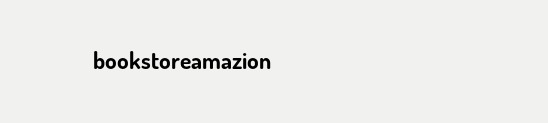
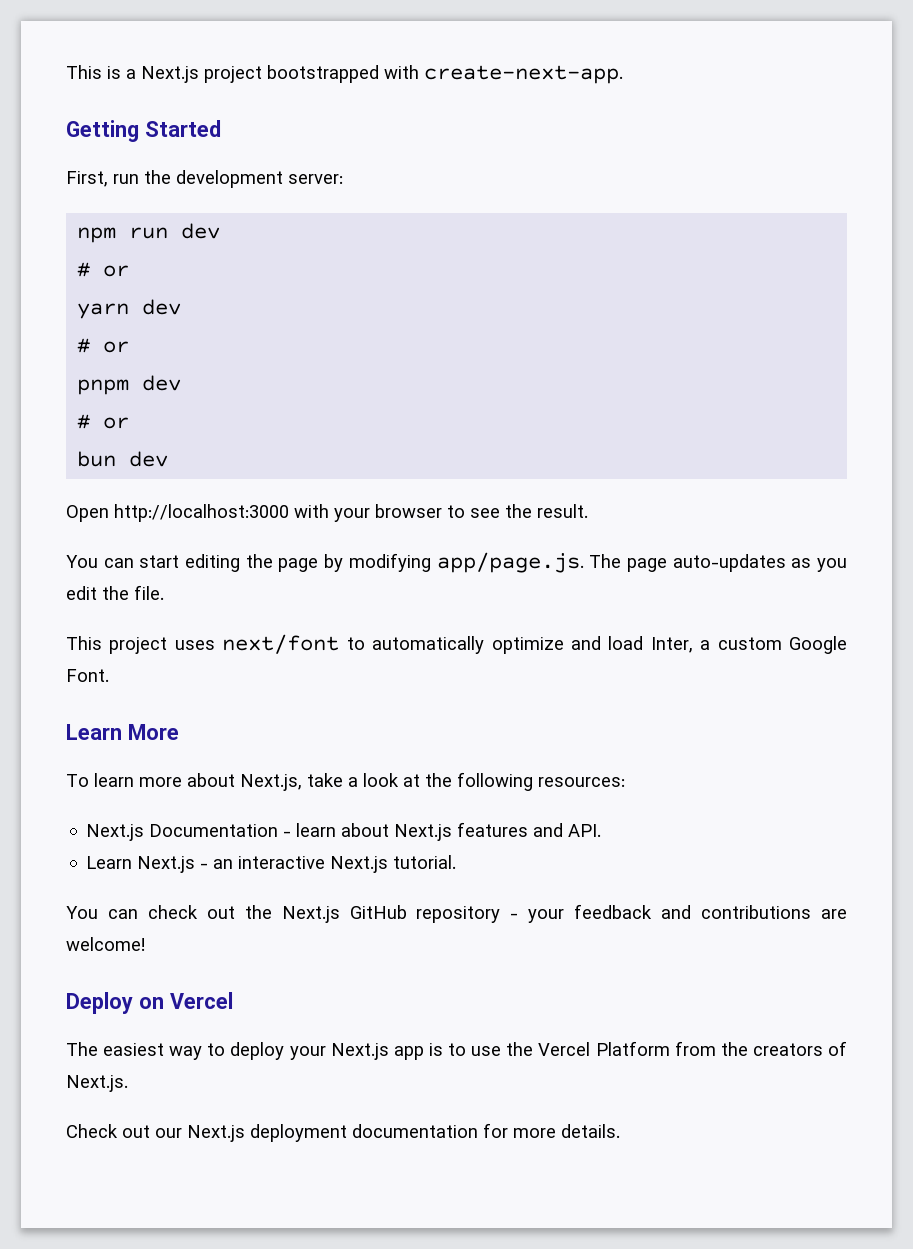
[93,51,271,69] bookstoreamazion -> [66,65,623,84] [66,120,221,142] [66,170,343,188] [77,223,221,243] [77,262,130,277] [77,299,182,319] [77,338,130,353] [77,375,182,395] [77,414,130,429] [77,451,169,467] [66,504,588,522] [66,552,848,573] [66,585,164,600] [66,634,847,654] [66,669,109,682] [66,724,179,740] [66,772,625,791] [86,822,602,841] [86,855,457,873] [66,904,847,923] [66,937,145,951] [66,992,233,1014] [66,1041,848,1060] [66,1075,128,1092] [66,1123,620,1142] This is a Next.js project bootstrapped with create-next-app. // Getting Started // First, run the development server: // npm run dev // # or // yarn dev // # or // pnpm dev // # or // bun dev // Open http://localhost:3000 with your browser to see the result. // You can start editing the page by modifying app/page.js. The page auto-updates as you edit the file. // This project uses next/font to automatically optimize and load Inter, a custom Google Font. // Learn More // To learn more about Next.js, take a look at the following resources: // Next.js Documentation - learn about Next.js features and API. // Learn Next.js - an interactive Next.js tutorial. // You can check out the Next.js GitHub repository - your feedback and contributions are welcome! // Deploy on Vercel // The easiest way to deploy your Next.js app is to use the Vercel Platform from the creators of Next.js. // Check out our Next.js deployment documentation for more details.

